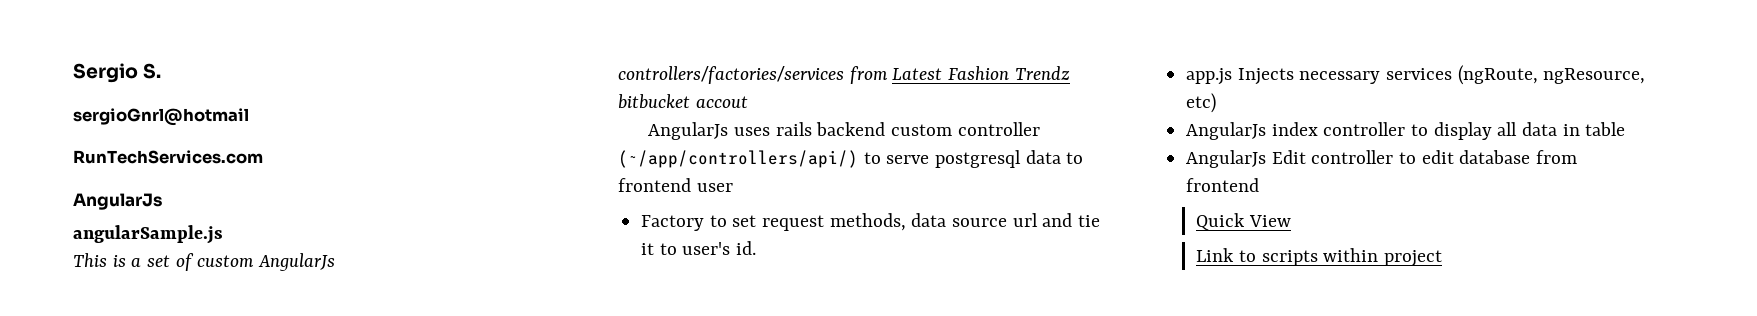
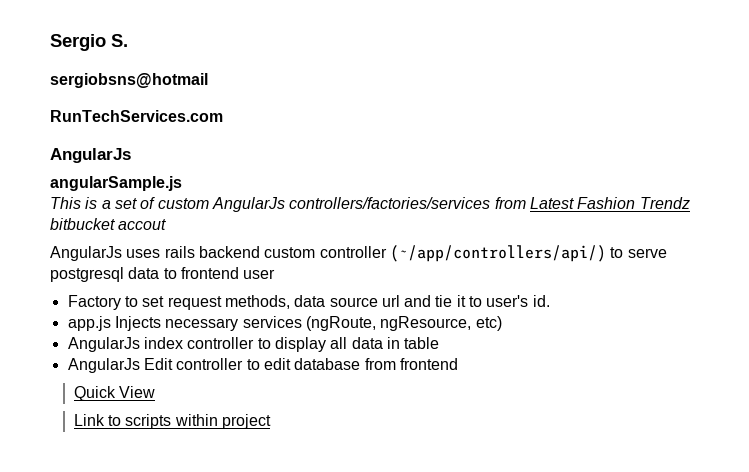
[73,108,249,126] sergioGnrl@hotmail -> [50,73,208,88] sergiobsns@hotmail

